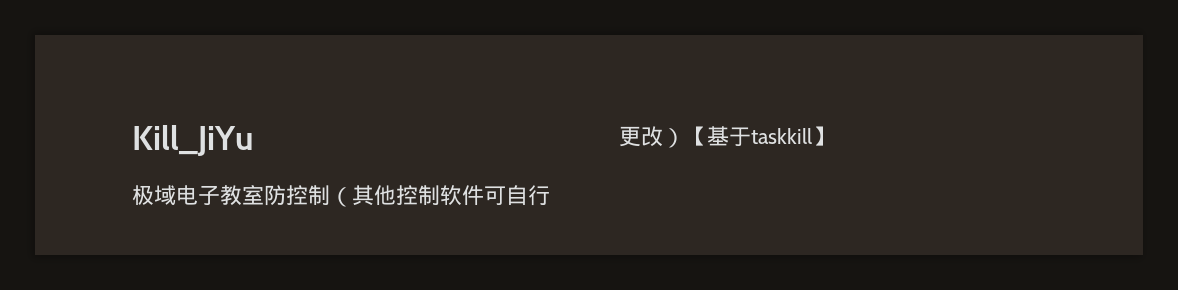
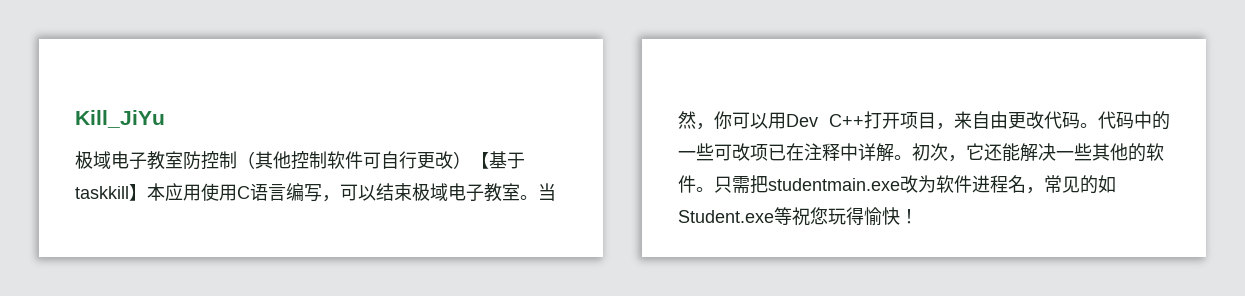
(834, 136) none -> [147,183,556,202] [678,111,1170,130] [678,143,1164,162] [678,175,1116,194] [678,207,918,226] 本应用使用C语言编写，可以结束极域电子教室。当然，你可以用Dev C++打开项目，来自由更改代码。代码中的一些可改项已在注释中详解。初次，它还能解决一些其他的软件。只需把studentmain.exe改为软件进程名，常见的如Student.exe等祝您玩得愉快！

